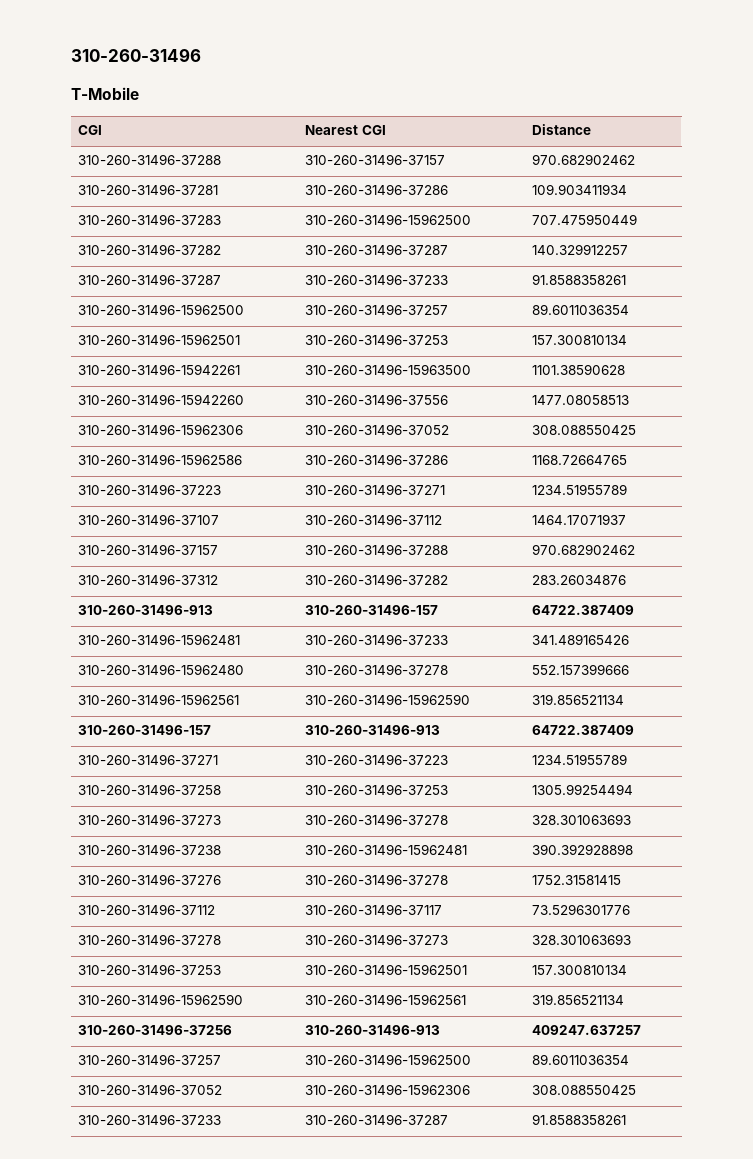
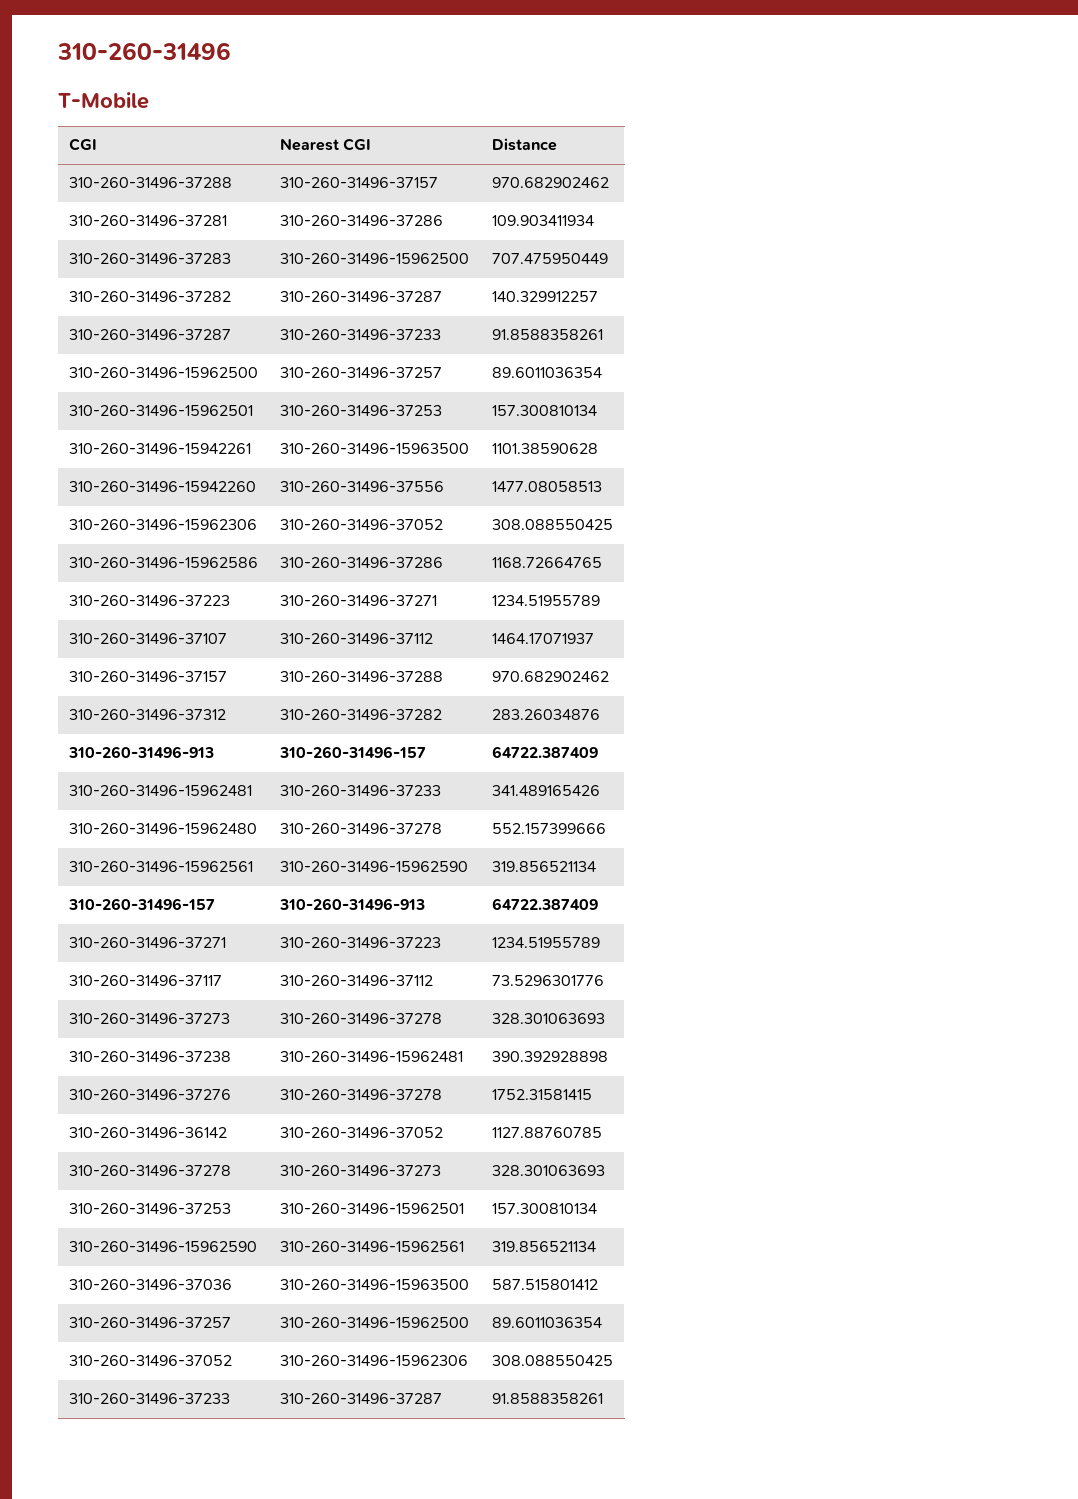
[77,784,221,795] [304,784,448,795] [531,784,633,795] 310-260-31496-37258 | 310-260-31496-37253 | 1305.99254494 -> [68,975,222,986] [279,975,433,986] [491,975,604,986] 310-260-31496-37117 | 310-260-31496-37112 | 73.5296301776
[77,904,215,915] [304,904,442,915] [531,904,630,915] 310-260-31496-37112 | 310-260-31496-37117 | 73.5296301776 -> [68,1127,227,1138] [279,1127,443,1138] [491,1127,602,1138] 310-260-31496-36142 | 310-260-31496-37052 | 1127.88760785
[77,1025,232,1035] [304,1025,440,1035] [531,1025,641,1035] 310-260-31496-37256 | 310-260-31496-913 | 409247.637257 -> [68,1279,232,1290] [279,1279,469,1290] [491,1279,598,1290] 310-260-31496-37036 | 310-260-31496-15963500 | 587.515801412

